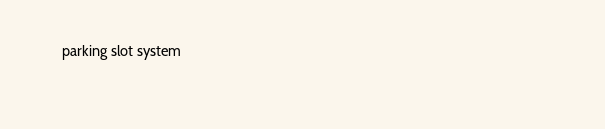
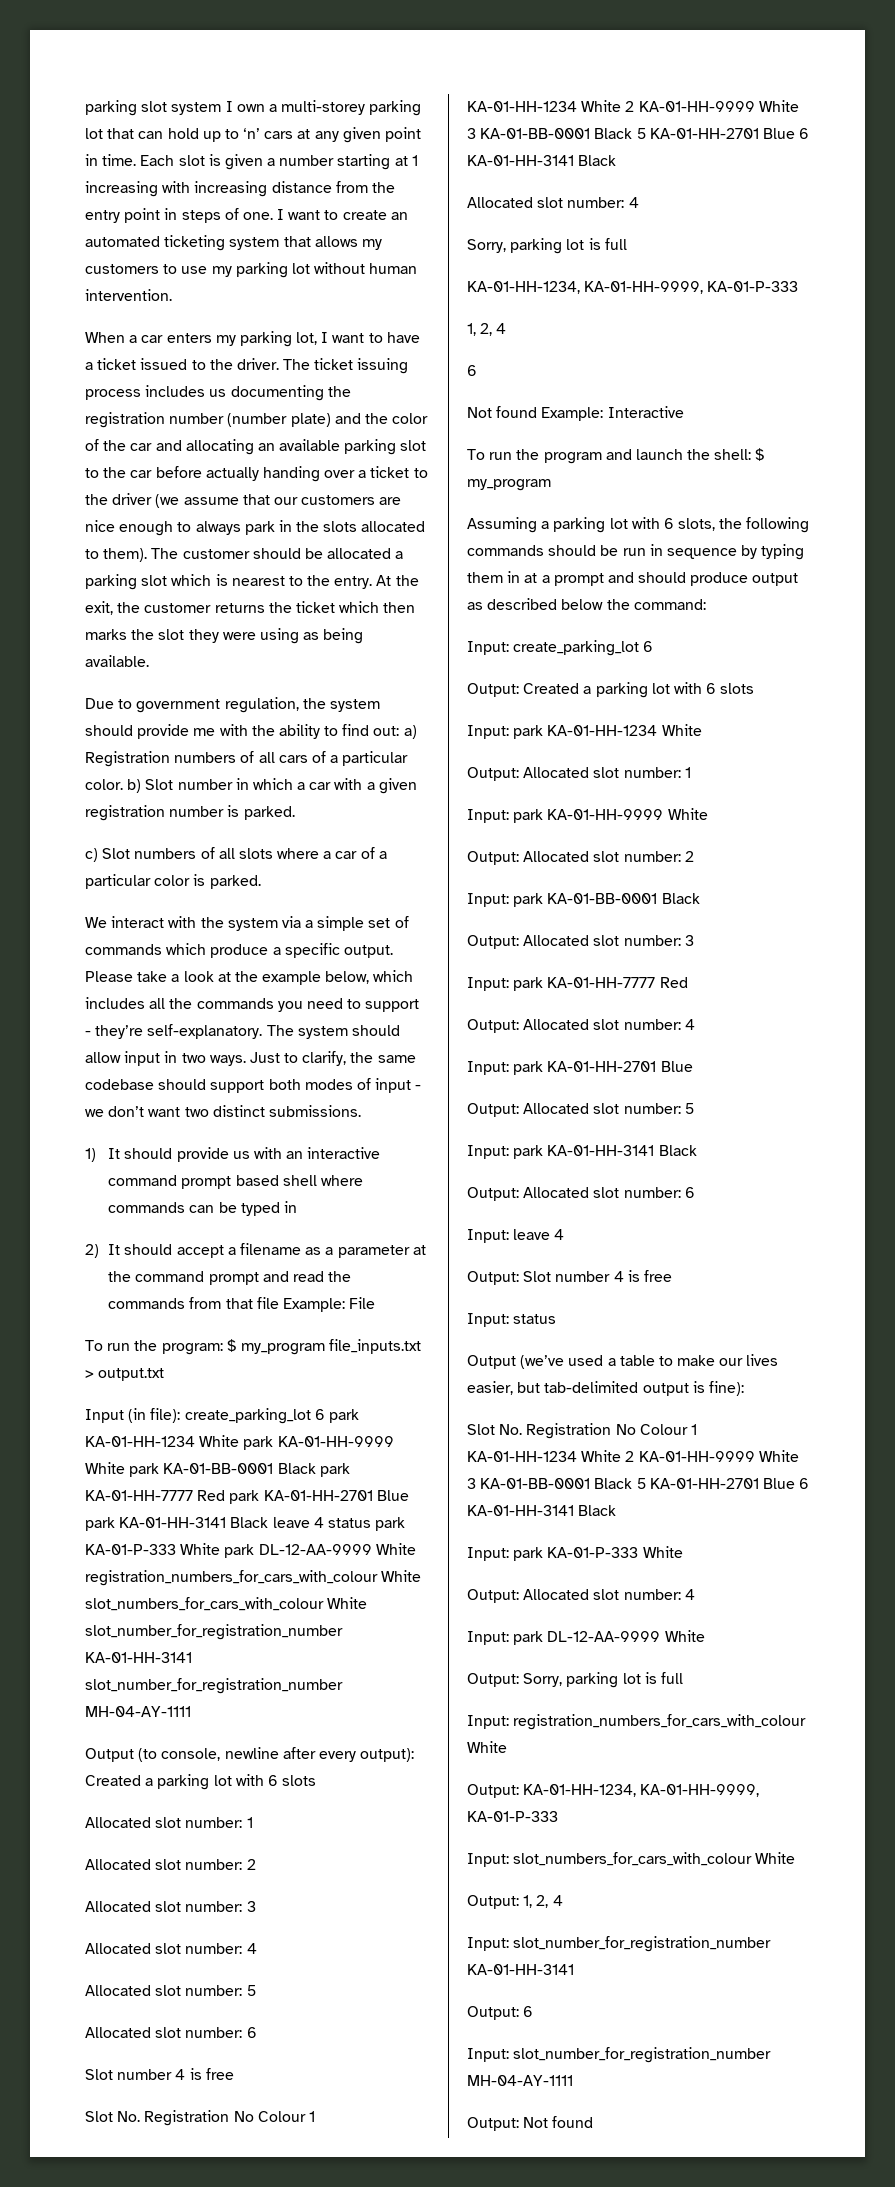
(181, 53) none -> [225,100,422,116] [85,127,422,143] [85,154,418,170] [85,181,395,197] [85,208,408,223] [85,235,382,251] [85,262,418,278] [85,289,172,301] [85,331,420,347] [85,358,409,374] [85,385,351,401] [85,412,429,428] [85,439,427,455] [85,466,428,482] [85,493,402,508] [85,520,426,536] [85,548,404,562] [85,574,419,590] [85,601,416,615] [85,628,364,644] [85,655,149,667] [85,697,380,713] [85,724,417,739] [85,751,409,767] [85,778,417,794] [85,805,295,821] [85,847,387,862] [85,874,261,889] [85,916,409,931] [85,943,393,958] [85,970,414,985] [85,997,420,1012] [85,1024,400,1039] [85,1051,416,1066] [85,1078,422,1093] [85,1105,361,1117] [85,1147,381,1162] [108,1175,363,1189] [108,1201,297,1216] [85,1243,426,1258] [108,1271,352,1285] [108,1297,376,1312] [85,1339,422,1355] [85,1368,165,1381] [85,1408,359,1424] [85,1435,394,1450] [85,1462,350,1477] [85,1490,409,1504] [85,1517,406,1531] [85,1543,416,1558] [85,1570,422,1586] [85,1597,368,1611] [85,1624,343,1640] [85,1652,192,1663] [85,1678,343,1694] [85,1706,191,1717] [85,1747,415,1762] [85,1774,317,1790] [85,1817,253,1828] [85,1859,256,1870] [85,1901,256,1912] [85,1943,257,1954] [85,1985,256,1996] [85,2027,257,2038] [85,2068,234,2080] [85,2110,315,2126] [467,100,799,112] [467,128,810,139] [467,155,617,166] [467,197,639,208] [467,238,627,254] [467,281,799,294] [467,323,507,336] [467,365,477,376] [467,406,684,421] [467,448,766,464] [467,479,551,491] [467,517,810,533] [467,544,805,560] [467,571,799,586] [467,598,706,610] [467,640,654,656] [467,682,755,698] [467,724,702,739] [467,767,691,781] [467,808,708,823] [467,851,694,865] [467,893,700,907] [467,935,694,949] [467,977,688,991] [467,1019,695,1033] [467,1061,693,1075] [467,1103,694,1117] [467,1145,697,1159] [467,1187,695,1201] [467,1229,565,1243] [467,1270,672,1285] [467,1313,557,1327] [467,1354,779,1369] [467,1381,744,1396] [467,1423,697,1439] [467,1450,799,1462] [467,1478,810,1489] [467,1505,617,1516] [467,1546,683,1561] [467,1589,695,1603] [467,1630,705,1645] [467,1672,683,1688] [467,1714,807,1730] [467,1741,507,1753] [467,1784,760,1798] [467,1811,558,1822] [467,1852,796,1867] [467,1895,563,1909] [467,1936,772,1952] [467,1964,574,1975] [467,2006,534,2020] [467,2047,772,2063] [467,2075,573,2086] [467,2116,594,2131] I own a multi-storey parking lot that can hold up to ‘n’ cars at any given point in time. Each slot is given a number starting at 1 increasing with increasing distance from the entry point in steps of one. I want to create an automated ticketing system that allows my customers to use my parking lot without human intervention. // When a car enters my parking lot, I want to have a ticket issued to the driver. The ticket issuing process includes us documenting the registration number (number plate) and the color of the car and allocating an available parking slot to the car before actually handing over a ticket to the driver (we assume that our customers are nice enough to always park in the slots allocated to them). The customer should be allocated a parking slot which is nearest to the entry. At the exit, the customer returns the ticket which then marks the slot they were using as being available. // Due to government regulation, the system should provide me with the ability to find out: a) Registration numbers of all cars of a particular color. b) Slot number in which a car with a given registration number is parked. // c) Slot numbers of all slots where a car of a particular color is parked. // We interact with the system via a simple set of commands which produce a specific output. Please take a look at the example below, which includes all the commands you need to support - they’re self-explanatory. The system should allow input in two ways. Just to clarify, the same codebase should support both modes of input - we don’t want two distinct submissions. // 1) It should provide us with an interactive command prompt based shell where commands can be typed in // 2) It should accept a filename as a parameter at the command prompt and read the commands from that file Example: File // To run the program: $ my_program file_inputs.txt > output.txt // Input (in file): create_parking_lot 6 park KA-01-HH-1234 White park KA-01-HH-9999 White park KA-01-BB-0001 Black park KA-01-HH-7777 Red park KA-01-HH-2701 Blue park KA-01-HH-3141 Black leave 4 status park KA-01-P-333 White park DL-12-AA-9999 White registration_numbers_for_cars_with_colour White slot_numbers_for_cars_with_colour White slot_number_for_registration_number KA-01-HH-3141 slot_number_for_registration_number MH-04-AY-1111 // Output (to console, newline after every output): Created a parking lot with 6 slots // Allocated slot number: 1 // Allocated slot number: 2 // Allocated slot number: 3 // Allocated slot number: 4 // Allocated slot number: 5 // Allocated slot number: 6 // Slot number 4 is free // Slot No. Registration No Colour 1 KA-01-HH-1234 White 2 KA-01-HH-9999 White 3 KA-01-BB-0001 Black 5 KA-01-HH-2701 Blue 6 KA-01-HH-3141 Black // Allocated slot number: 4 // Sorry, parking lot is full // KA-01-HH-1234, KA-01-HH-9999, KA-01-P-333 // 1, 2, 4 // 6 // Not found Example: Interactive // To run the program and launch the shell: $ my_program // Assuming a parking lot with 6 slots, the following commands should be run in sequence by typing them in at a prompt and should produce output as described below the command: // Input: create_parking_lot 6 // Output: Created a parking lot with 6 slots // Input: park KA-01-HH-1234 White // Output: Allocated slot number: 1 // Input: park KA-01-HH-9999 White // Output: Allocated slot number: 2 // Input: park KA-01-BB-0001 Black // Output: Allocated slot number: 3 // Input: park KA-01-HH-7777 Red // Output: Allocated slot number: 4 // Input: park KA-01-HH-2701 Blue // Output: Allocated slot number: 5 // Input: park KA-01-HH-3141 Black // Output: Allocated slot number: 6 // Input: leave 4 // Output: Slot number 4 is free // Input: status // Output (we’ve used a table to make our lives easier, but tab-delimited output is fine): // Slot No. Registration No Colour 1 KA-01-HH-1234 White 2 KA-01-HH-9999 White 3 KA-01-BB-0001 Black 5 KA-01-HH-2701 Blue 6 KA-01-HH-3141 Black // Input: park KA-01-P-333 White // Output: Allocated slot number: 4 // Input: park DL-12-AA-9999 White // Output: Sorry, parking lot is full // Input: registration_numbers_for_cars_with_colour White // Output: KA-01-HH-1234, KA-01-HH-9999, KA-01-P-333 // Input: slot_numbers_for_cars_with_colour White // Output: 1, 2, 4 // Input: slot_number_for_registration_number KA-01-HH-3141 // Output: 6 // Input: slot_number_for_registration_number MH-04-AY-1111 // Output: Not found

